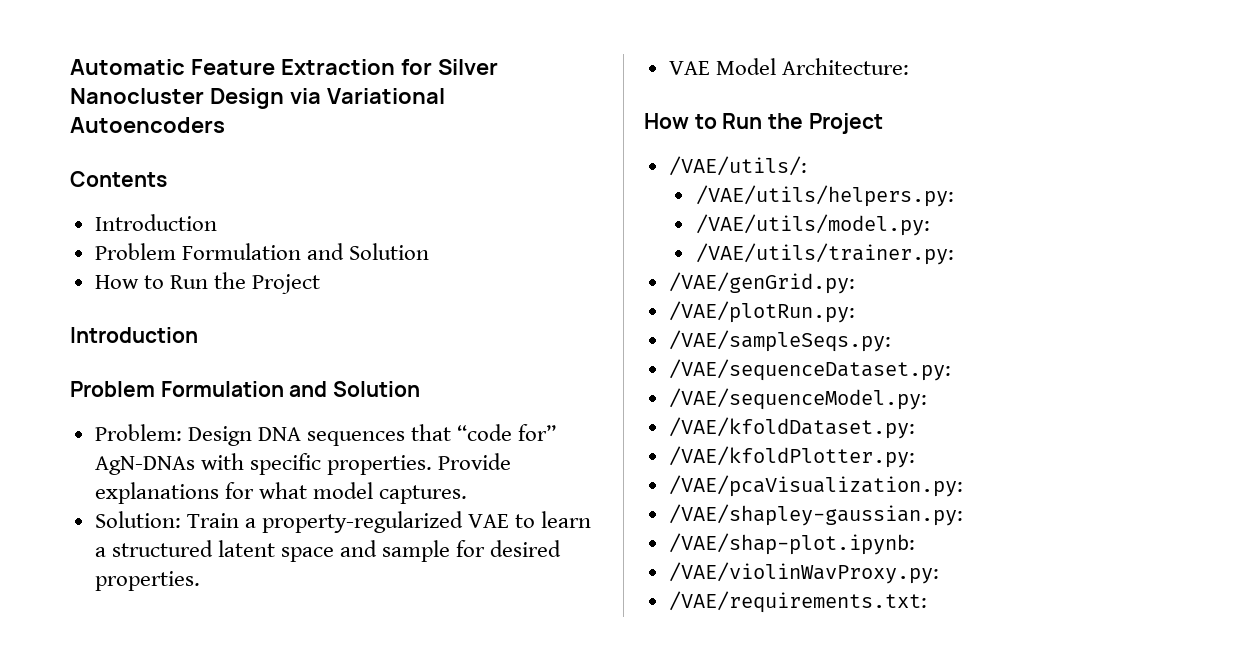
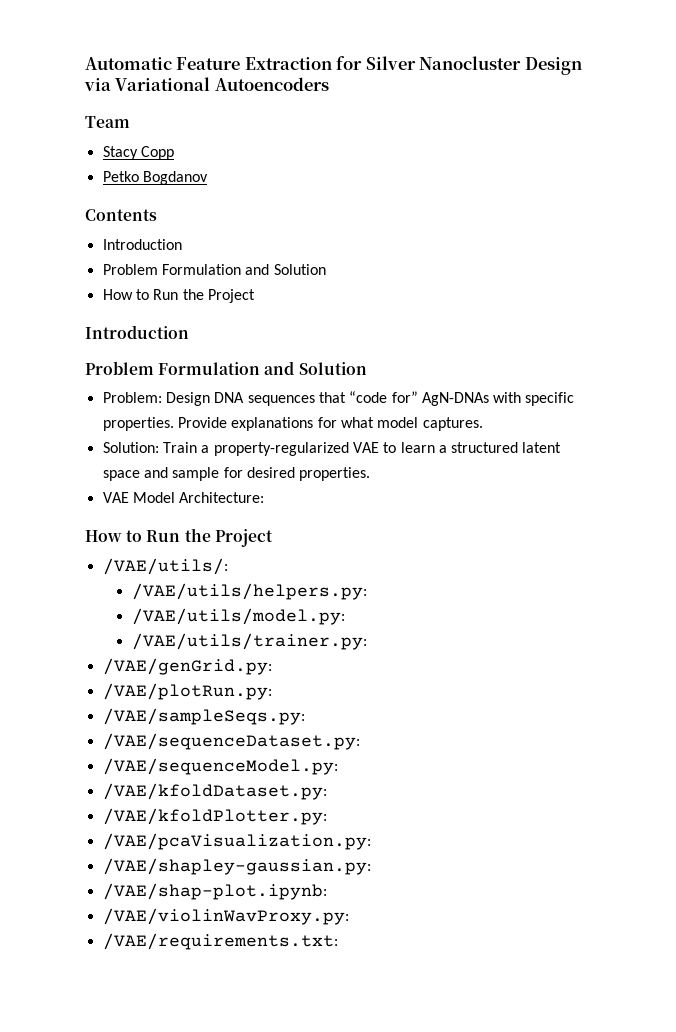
(225, 125) none -> [85,116,130,128] [102,146,174,160] [102,171,208,185] // Team // Stacy Copp // Petko Bogdanov

